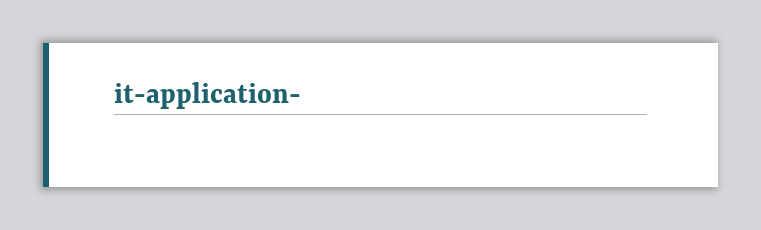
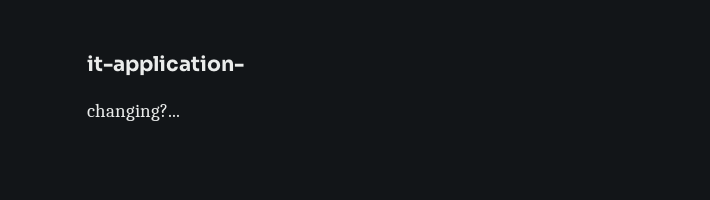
(301, 95) none -> [87,103,180,121] // changing?...

